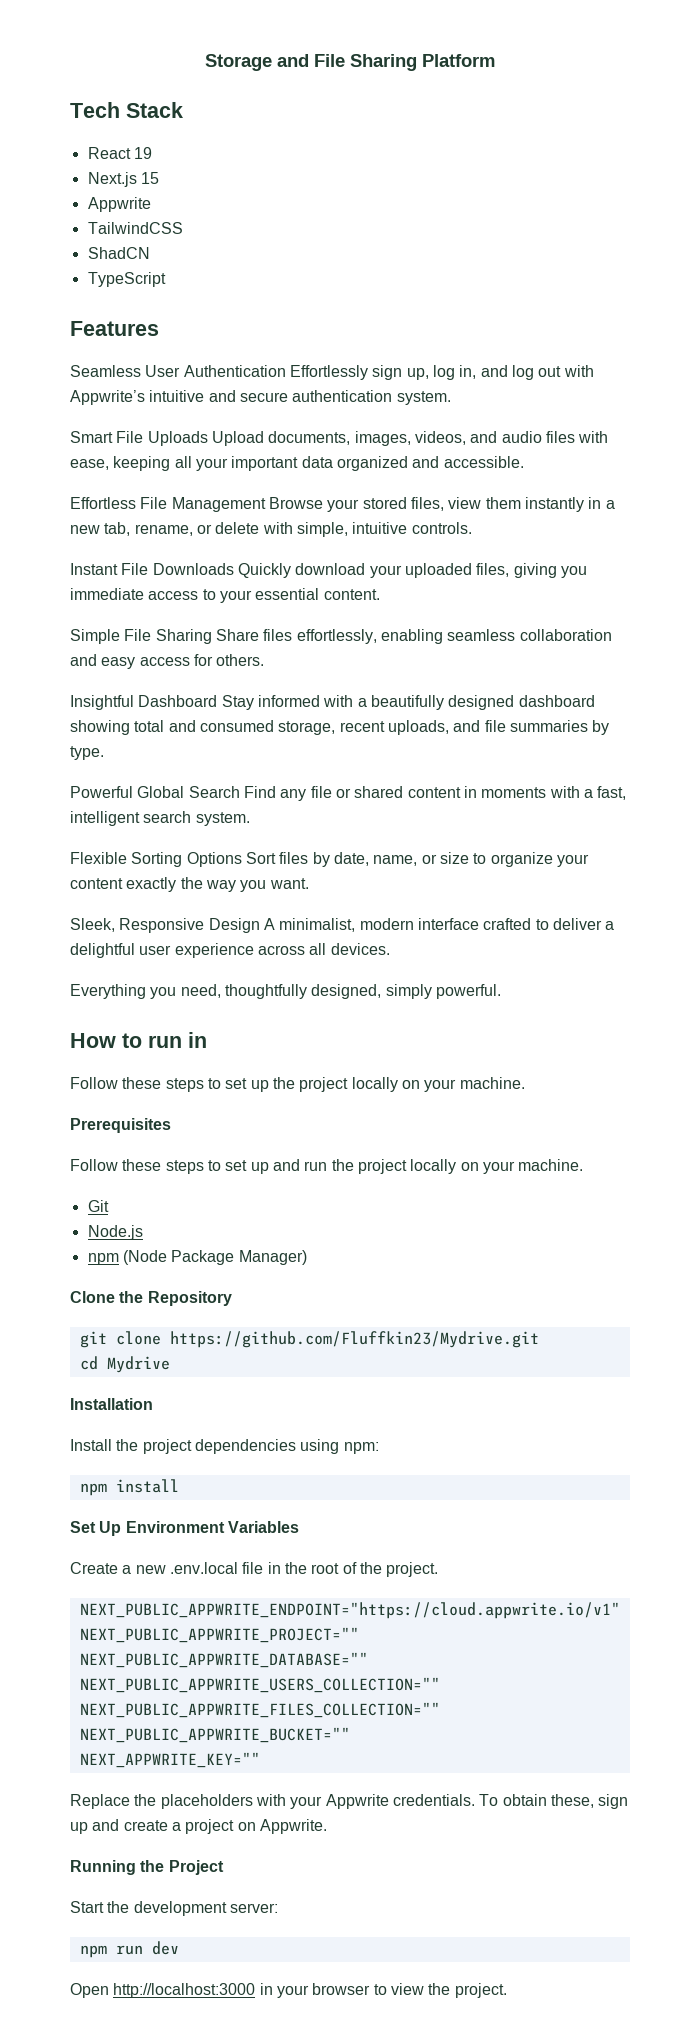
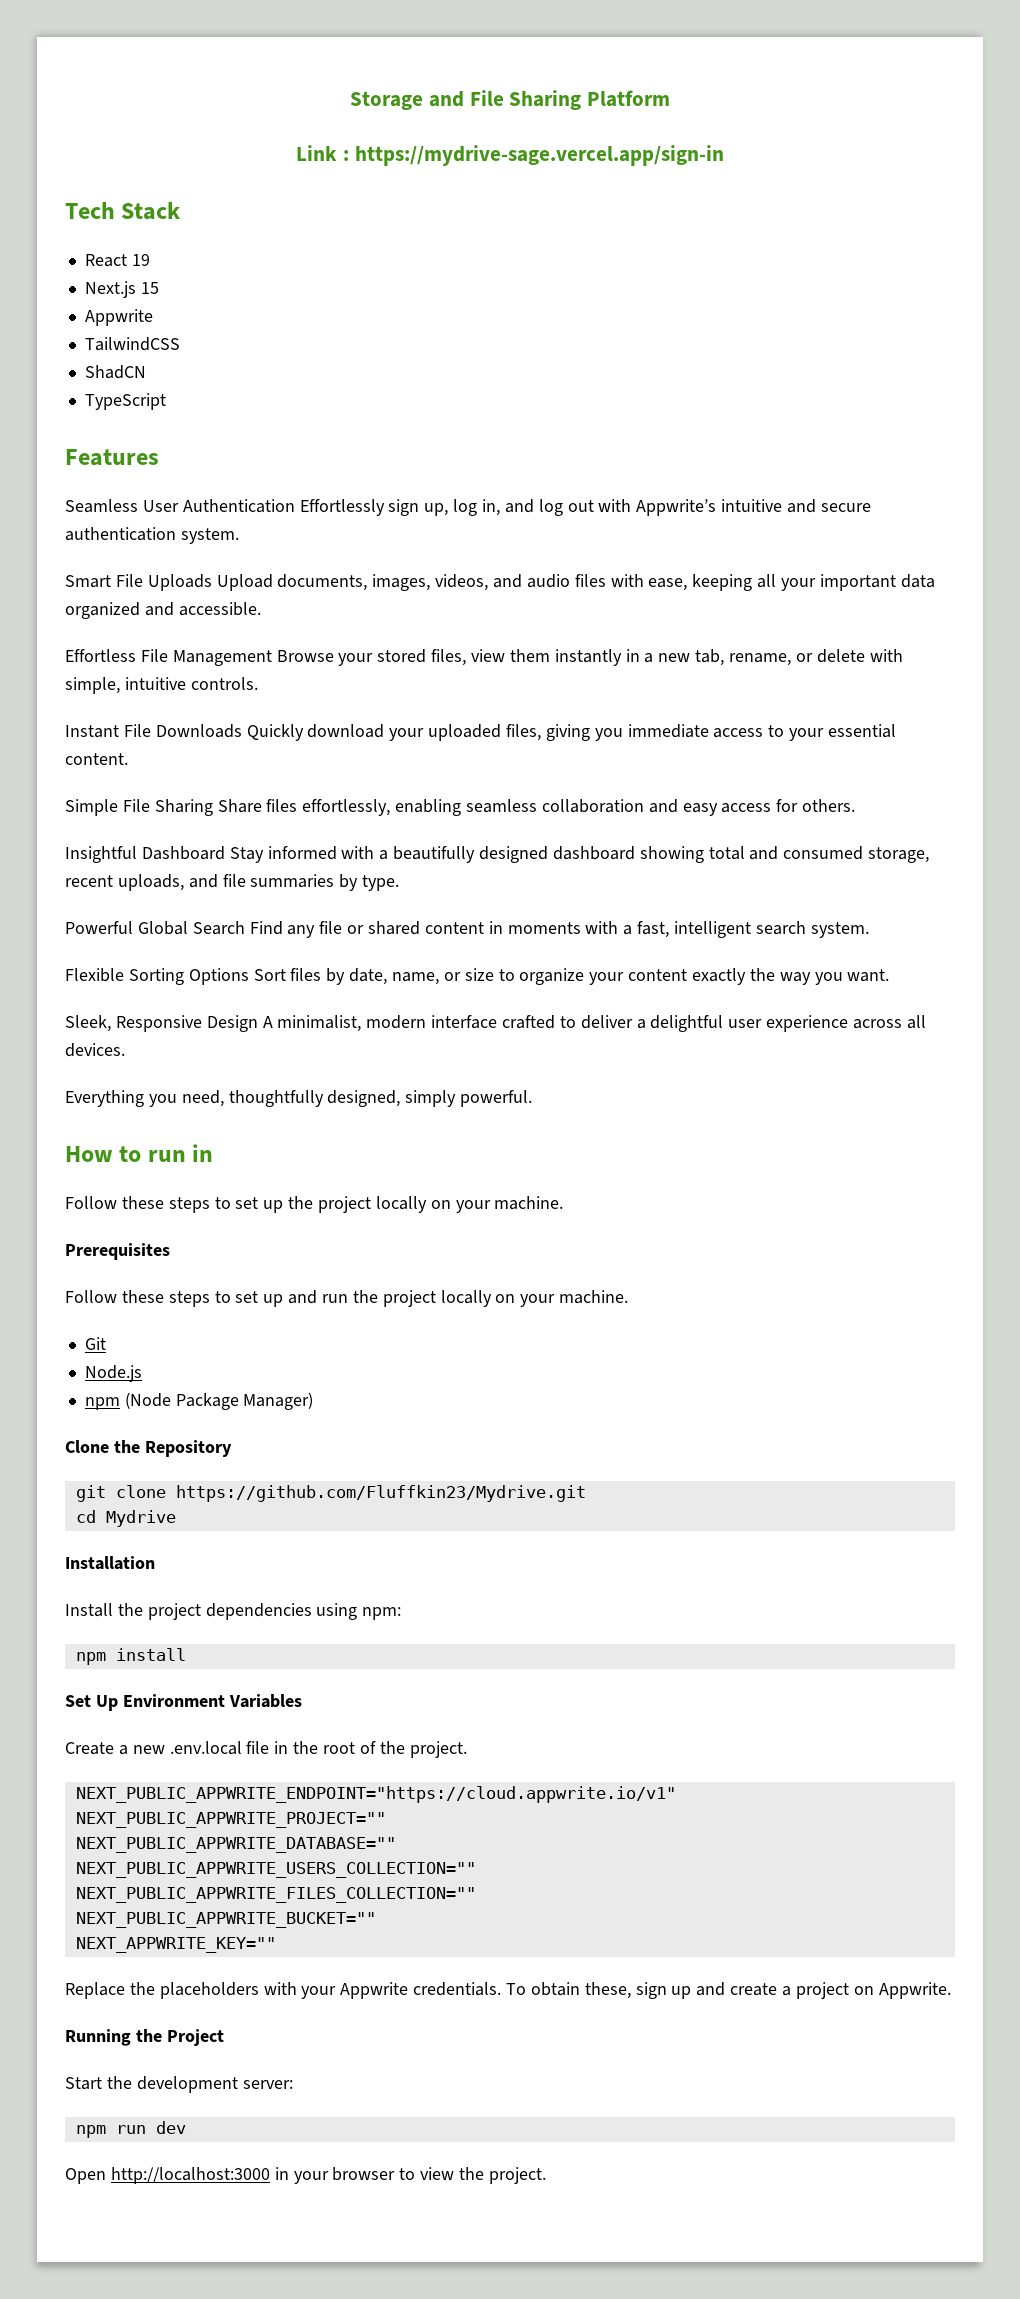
(495, 60) none -> [296,145,724,166] // Link : https://mydrive-sage.vercel.app/sign-in

